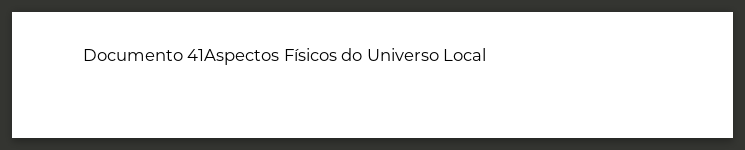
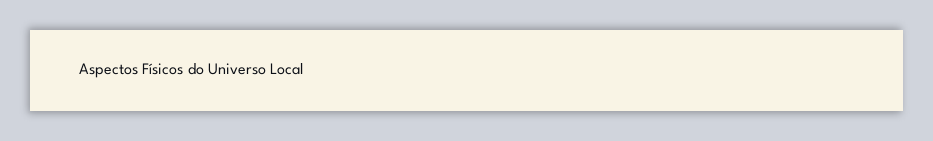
[83,49,280,65] Documento 41Aspectos -> [79,63,138,78] Aspectos

